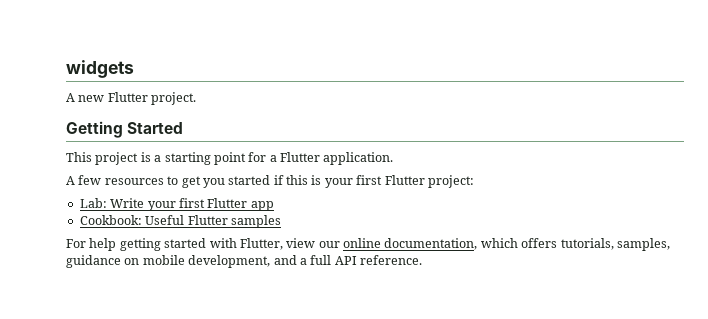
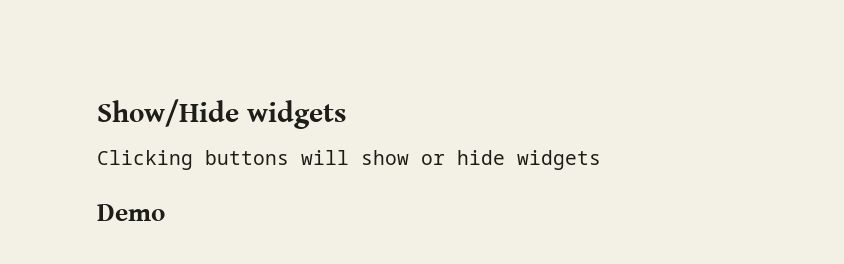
[66,60,134,78] [66,92,197,105] [66,121,184,138] [66,152,394,165] [66,175,474,188] [79,198,274,211] [79,215,281,228] [66,238,670,251] [66,255,422,268] widgets // A new Flutter project. // Getting Started // This project is a starting point for a Flutter application. // A few resources to get you started if this is your first Flutter project: // Lab: Write your first Flutter app // Cookbook: Useful Flutter samples // For help getting started with Flutter, view our online documentation, which offers tutorials, samples, guidance on mobile development, and a full API reference. -> [97,99,346,129] [97,150,601,170] [97,204,165,221] Show/Hide widgets // Clicking buttons will show or hide widgets // Demo

